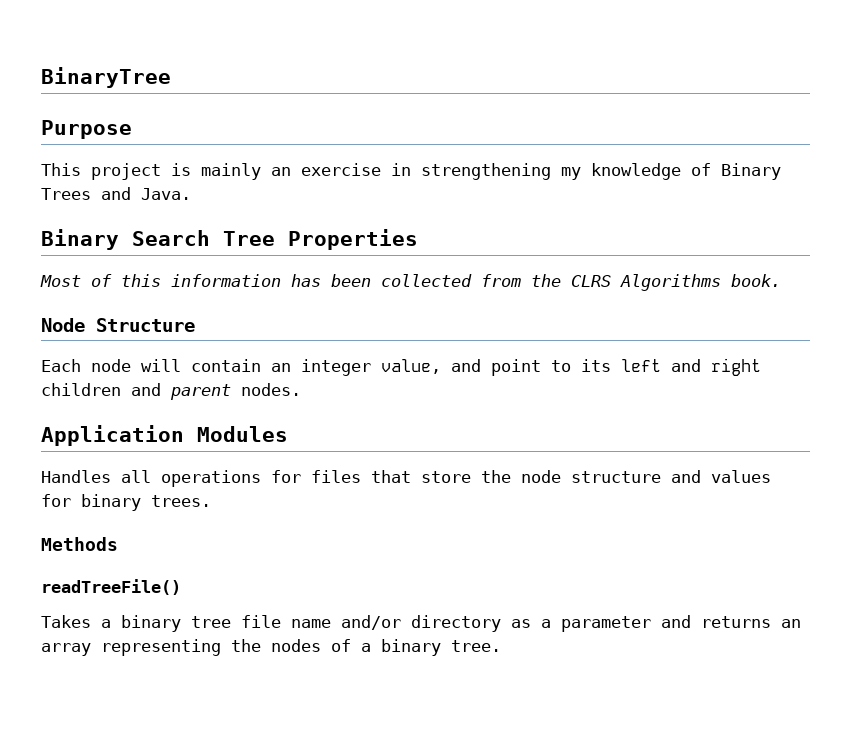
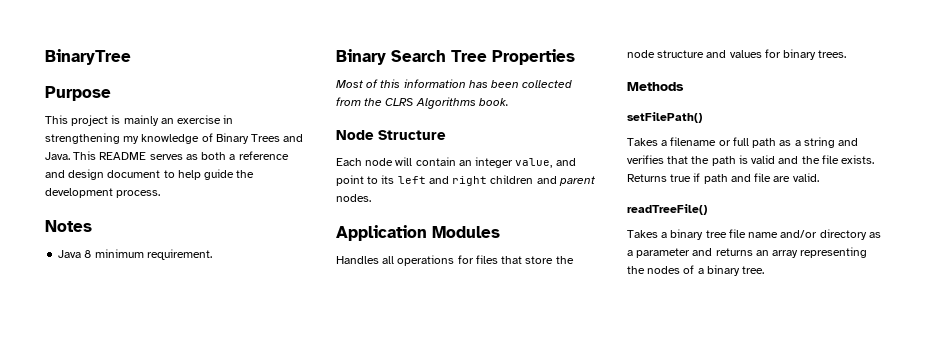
(191, 194) none -> [73,151,289,160] [45,169,255,180] [45,188,161,198] [45,220,92,232] [58,249,212,260] This README serves as both a reference and design document to help guide the development process. // Notes // Java 8 minimum requirement.
(118, 544) none -> [627,112,702,123] [627,137,859,148] [627,155,875,166] [627,173,819,184] // setFilePath() // Takes a filename or full path as a string and verifies that the path is valid and the file exists. Returns true if path and file are valid.

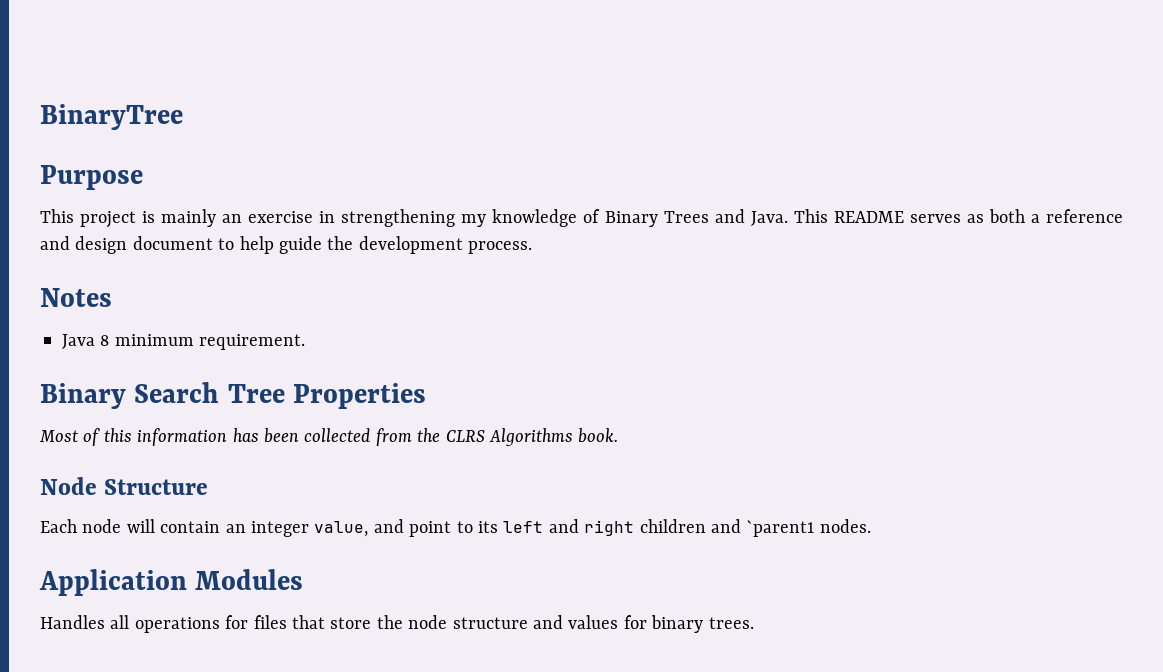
[558,176,595,186] parent -> [746,520,815,537] `parent1
[627,82,684,91] [627,112,702,123] [627,137,859,148] [627,155,875,166] [627,173,819,184] [627,204,707,215] [627,229,881,240] [627,247,868,258] [627,265,765,276] // Methods // setFilePath() // Takes a filename or full path as a string and verifies that the path is valid and the file exists. Returns true if path and file are valid. // readTreeFile() // Takes a binary tree file name and/or directory as a parameter and returns an array representing the nodes of a binary tree. -> (754, 623) none

